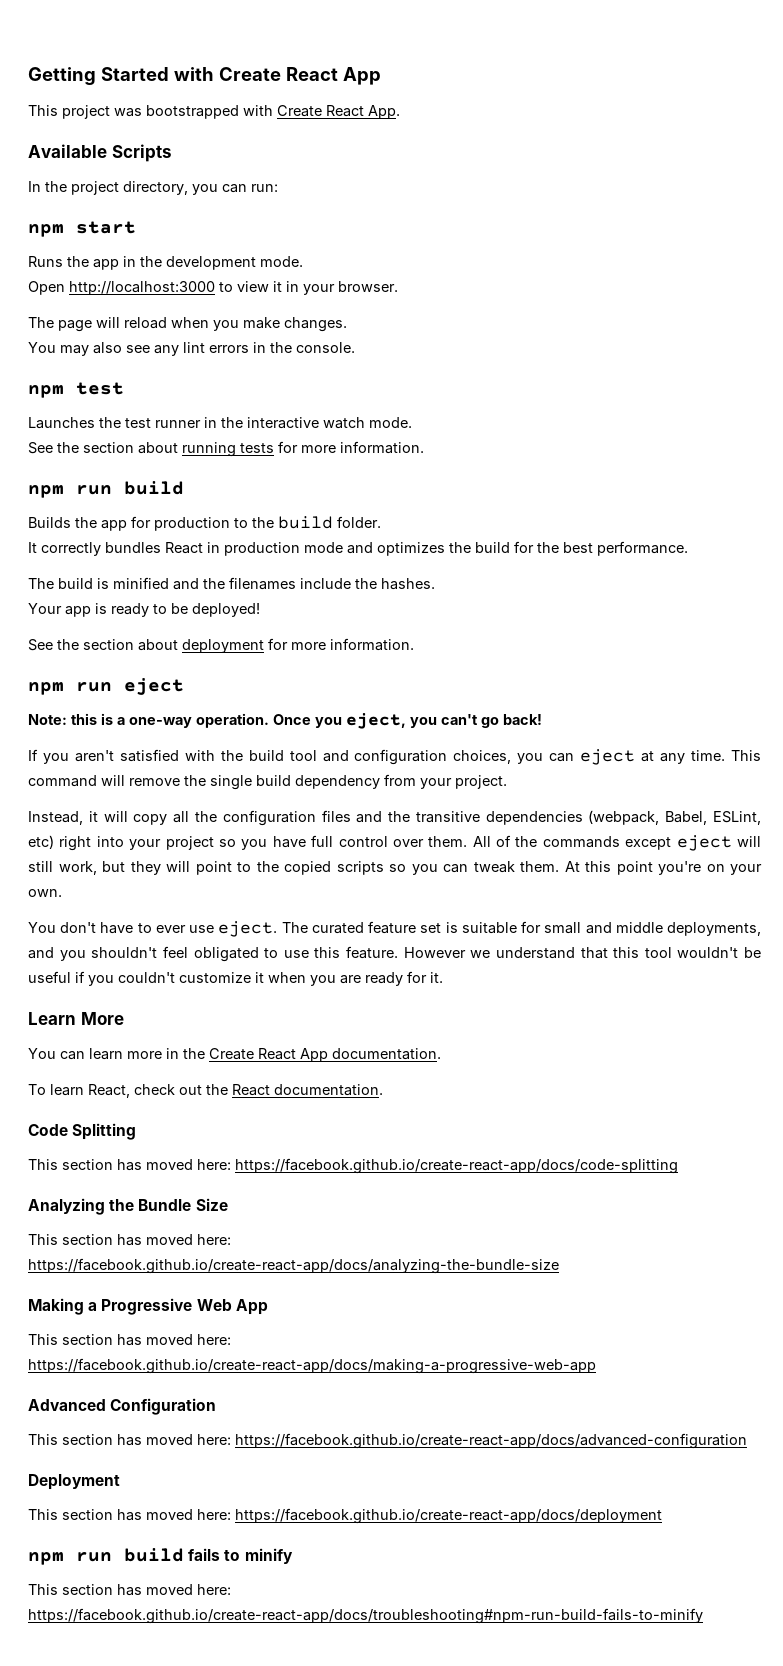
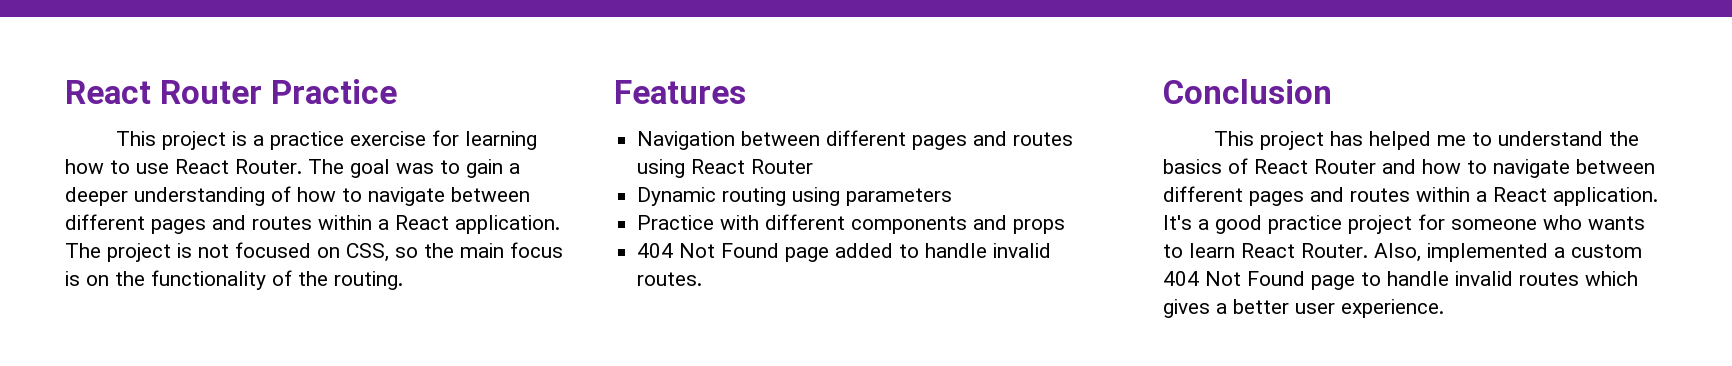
[28,67,381,85] [28,105,400,119] [28,144,172,162] [28,181,278,195] [28,221,136,237] [28,256,303,270] [28,281,398,295] [28,317,347,332] [28,342,355,356] [28,382,124,398] [28,417,412,429] [28,441,424,457] [28,481,184,498] [28,516,381,531] [28,541,688,556] [28,577,435,590] [28,603,260,617] [28,638,414,653] [28,678,184,695] [28,713,542,729] [28,749,762,765] [28,774,507,790] [28,810,762,826] [28,835,762,851] [28,861,762,875] [28,889,62,897] [28,921,762,937] [28,946,761,962] [28,971,443,986] [28,1012,124,1025] [28,1048,441,1062] [28,1084,383,1098] [28,1123,137,1140] [28,1158,678,1174] [28,1198,228,1215] [28,1234,231,1246] [28,1258,559,1274] [28,1298,268,1315] [28,1334,231,1346] [28,1358,596,1374] [28,1398,217,1415] [28,1433,747,1449] [28,1474,120,1490] [28,1508,662,1524] [28,1548,293,1565] [28,1584,231,1596] [28,1608,703,1624] Getting Started with Create React App // This project was bootstrapped with Create React App. // Available Scripts // In the project directory, you can run: // npm start // Runs the app in the development mode. // Open http://localhost:3000 to view it in your browser. // The page will reload when you make changes. // You may also see any lint errors in the console. // npm test // Launches the test runner in the interactive watch mode. // See the section about running tests for more information. // npm run build // Builds the app for production to the build folder. // It correctly bundles React in production mode and optimizes the build for the best performance. // The build is minified and the filenames include the hashes. // Your app is ready to be deployed! // See the section about deployment for more information. // npm run eject // Note: this is a one-way operation. Once you eject, you can't go back! // If you aren't satisfied with the build tool and configuration choices, you can eject at any time. This command will remove the single build dependency from your project. // Instead, it will copy all the configuration files and the transitive dependencies (webpack, Babel, ESLint, etc) right into your project so you have full control over them. All of the commands except eject will still work, but they will point to the copied scripts so you can tweak them. At this point you're on your own. // You don't have to ever use eject. The curated feature set is suitable for small and middle deployments, and you shouldn't feel obligated to use this feature. However we understand that this tool wouldn't be useful if you couldn't customize it when you are ready for it. // Learn More // You can learn more in the Create React App documentation. // To learn React, check out the React documentation. // Code Splitting // This section has moved here: https://facebook.github.io/create-react-app/docs/code-splitting // Analyzing the Bundle Size // This section has moved here: https://facebook.github.io/create-react-app/docs/analyzing-the-bundle-size // Making a Progressive Web App // This section has moved here: https://facebook.github.io/create-react-app/docs/making-a-progressive-web-app // Advanced Configuration // This section has moved here: https://facebook.github.io/create-react-app/docs/advanced-configuration // Deployment // This section has moved here: https://facebook.github.io/create-react-app/docs/deployment // npm run build fails to minify // This section has moved here: https://facebook.github.io/create-react-app/docs/troubleshooting#npm-run-build-fails-to-minify -> [65,79,397,104] [116,130,538,150] [65,159,520,178] [65,186,530,206] [65,214,560,234] [65,242,563,262] [65,270,403,290] [614,80,746,104] [637,130,1074,150] [637,159,814,178] [637,187,953,206] [637,214,1066,234] [637,243,1052,262] [637,272,703,286] [1163,79,1332,104] [1214,131,1640,150] [1163,158,1655,178] [1163,186,1658,206] [1163,214,1645,234] [1163,243,1642,262] [1163,271,1638,290] [1163,299,1444,318] React Router Practice // This project is a practice exercise for learning how to use React Router. The goal was to gain a deeper understanding of how to navigate between different pages and routes within a React application. The project is not focused on CSS, so the main focus is on the functionality of the routing. // Features // Navigation between different pages and routes using React Router // Dynamic routing using parameters // Practice with different components and props // 404 Not Found page added to handle invalid routes. // Conclusion // This project has helped me to understand the basics of React Router and how to navigate between different pages and routes within a React application. It's a good practice project for someone who wants to learn React Router. Also, implemented a custom 404 Not Found page to handle invalid routes which gives a better user experience.

